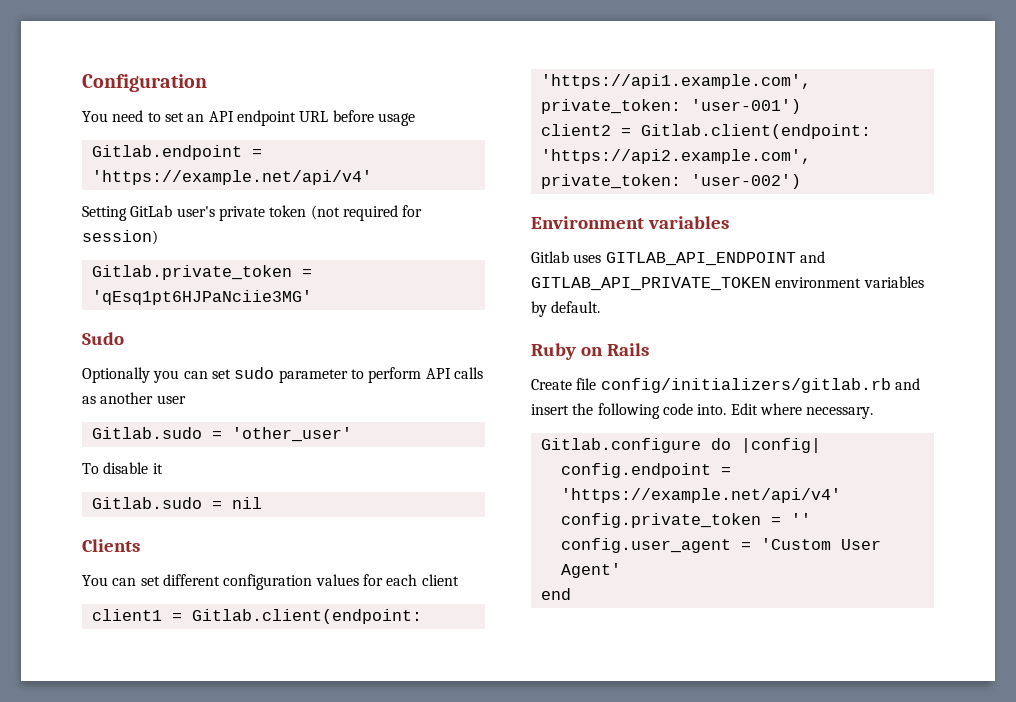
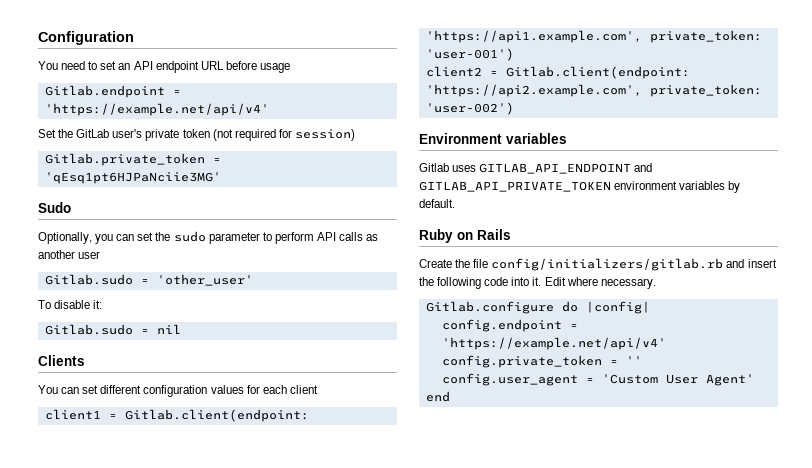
[82,206,127,221] Setting -> [38,129,74,138] Set the
[82,367,150,383] Optionally -> [38,232,92,244] Optionally,
(231, 374) none -> [155,232,171,241] the
[152,463,163,474] it -> [93,300,103,309] it:
(572, 384) none -> [455,259,471,268] the
[697,404,727,415] into. -> [511,277,542,286] into it.

